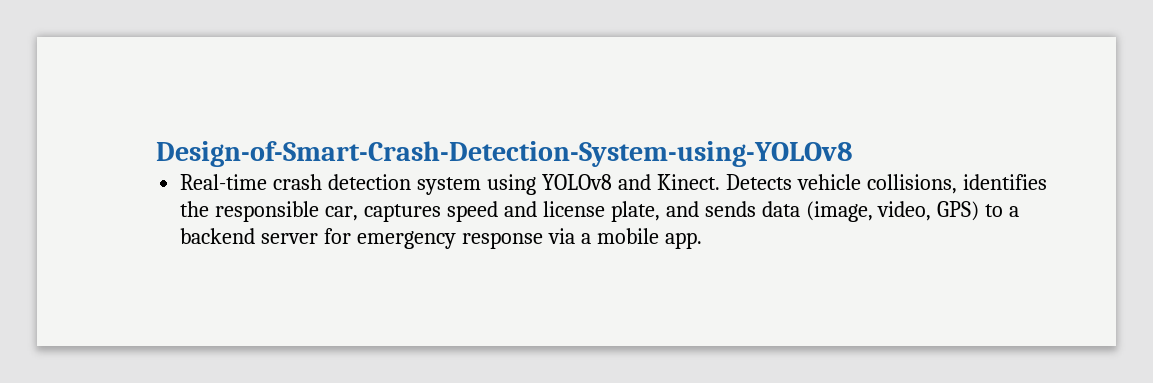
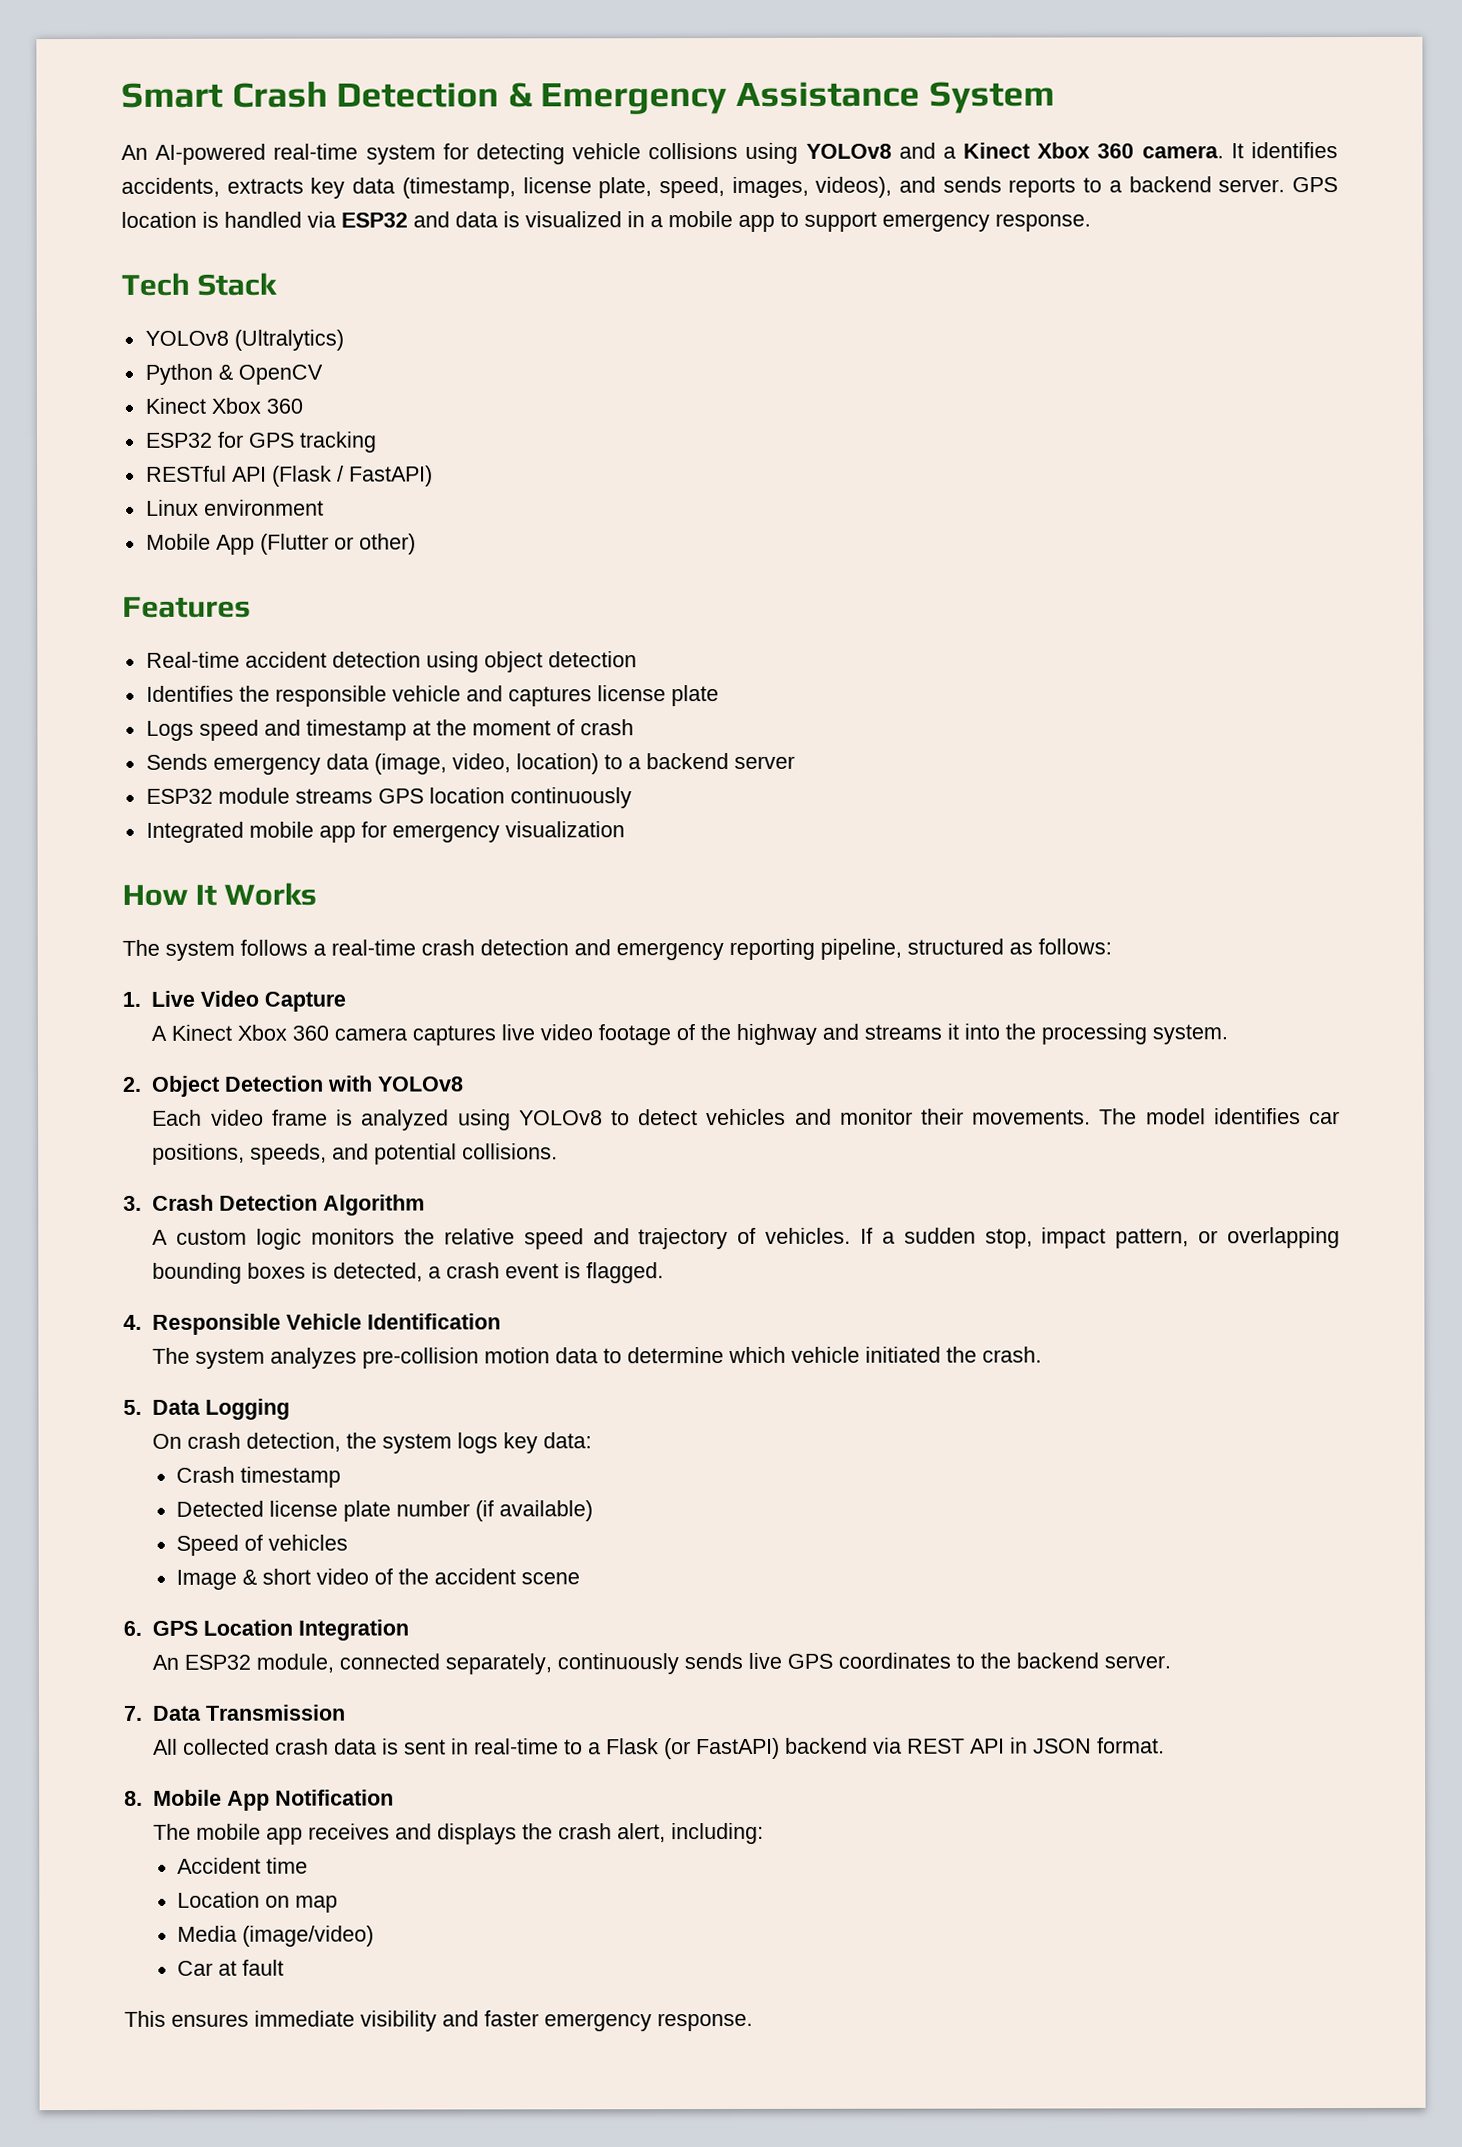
[156,141,853,167] [180,174,1047,195] [180,201,756,222] Design-of-Smart-Crash-Detection-System-using-YOLOv8 // Real-time crash detection system using YOLOv8 and Kinect. Detects vehicle collisions, identifies the responsible car, captures speed and license plate, and sends -> [121,81,1055,115] [121,142,1338,165] [121,176,1339,199] [121,210,1091,232] [121,272,278,296] [144,329,344,351] [144,363,323,385] [144,397,303,414] [144,431,377,453] [145,465,433,487] [145,499,324,516] [145,533,416,555] [122,596,251,618] [145,651,637,673] [145,685,719,707] [145,719,634,741] [145,753,321,775] Smart Crash Detection & Emergency Assistance System // An AI-powered real-time system for detecting vehicle collisions using YOLOv8 and a Kinect Xbox 360 camera. It identifies accidents, extracts key data (timestamp, license plate, speed, images, videos), and sends reports to a backend server. GPS location is handled via ESP32 and data is visualized in a mobile app to support emergency response. // Tech Stack // YOLOv8 (Ultralytics) // Python & OpenCV // Kinect Xbox 360 // ESP32 for GPS tracking // RESTful API (Flask / FastAPI) // Linux environment // Mobile App (Flutter or other) // Features // Real-time accident detection using object detection // Identifies the responsible vehicle and captures license plate // Logs speed and timestamp at the moment of crash // Sends emergency
[937,201,980,221] GPS) -> [515,753,599,775] location)
[324,228,702,249] for emergency response via a mobile app. -> [145,787,632,809] [145,821,625,843] [122,882,318,906] [122,938,1112,961] [122,990,347,1012] [151,1023,1229,1046] [123,1075,465,1097] [152,1108,1341,1131] [152,1143,559,1165] [123,1194,426,1216] [152,1227,1340,1250] [152,1262,665,1284] [123,1313,502,1335] [152,1346,1043,1369] [123,1398,291,1420] [152,1432,593,1454] [176,1466,342,1488] [176,1500,594,1522] [176,1534,349,1556] [176,1568,581,1590] [123,1619,410,1641] [152,1652,1172,1675] [123,1704,347,1721] [153,1737,1166,1760] [124,1789,395,1811] [153,1822,765,1845] [177,1857,309,1874] [177,1891,339,1913] [177,1925,375,1947] [177,1959,285,1976] [124,2010,753,2032] // ESP32 module streams GPS location continuously // Integrated mobile app for emergency visualization // How It Works // The system follows a real-time crash detection and emergency reporting pipeline, structured as follows: // 1. Live Video Capture // A Kinect Xbox 360 camera captures live video footage of the highway and streams it into the processing system. // 2. Object Detection with YOLOv8 // Each video frame is analyzed using YOLOv8 to detect vehicles and monitor their movements. The model identifies car positions, speeds, and potential collisions. // 3. Crash Detection Algorithm // A custom logic monitors the relative speed and trajectory of vehicles. If a sudden stop, impact pattern, or overlapping bounding boxes is detected, a crash event is flagged. // 4. Responsible Vehicle Identification // The system analyzes pre-collision motion data to determine which vehicle initiated the crash. // 5. Data Logging // On crash detection, the system logs key data: // Crash timestamp // Detected license plate number (if available) // Speed of vehicles // Image & short video of the accident scene // 6. GPS Location Integration // An ESP32 module, connected separately, continuously sends live GPS coordinates to the backend server. // 7. Data Transmission // All collected crash data is sent in real-time to a Flask (or FastAPI) backend via REST API in JSON format. // 8. Mobile App Notification // The mobile app receives and displays the crash alert, including: // Accident time // Location on map // Media (image/video) // Car at fault // This ensures immediate visibility and faster emergency response.

